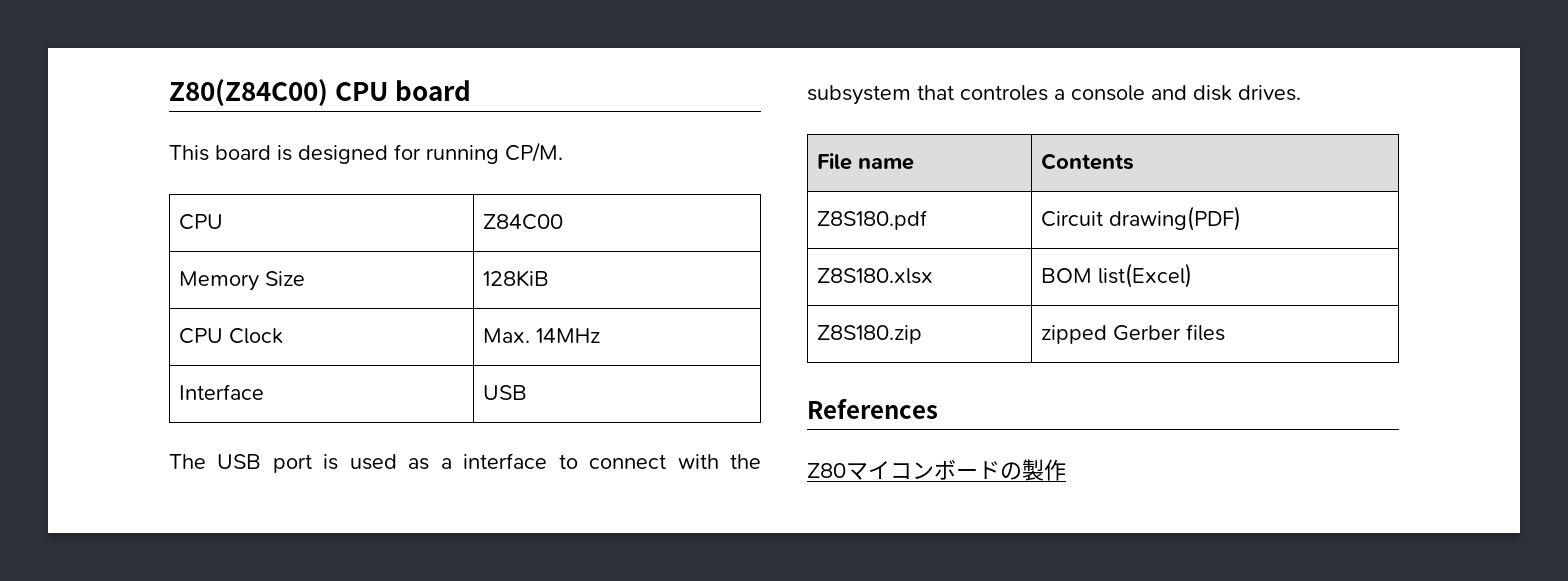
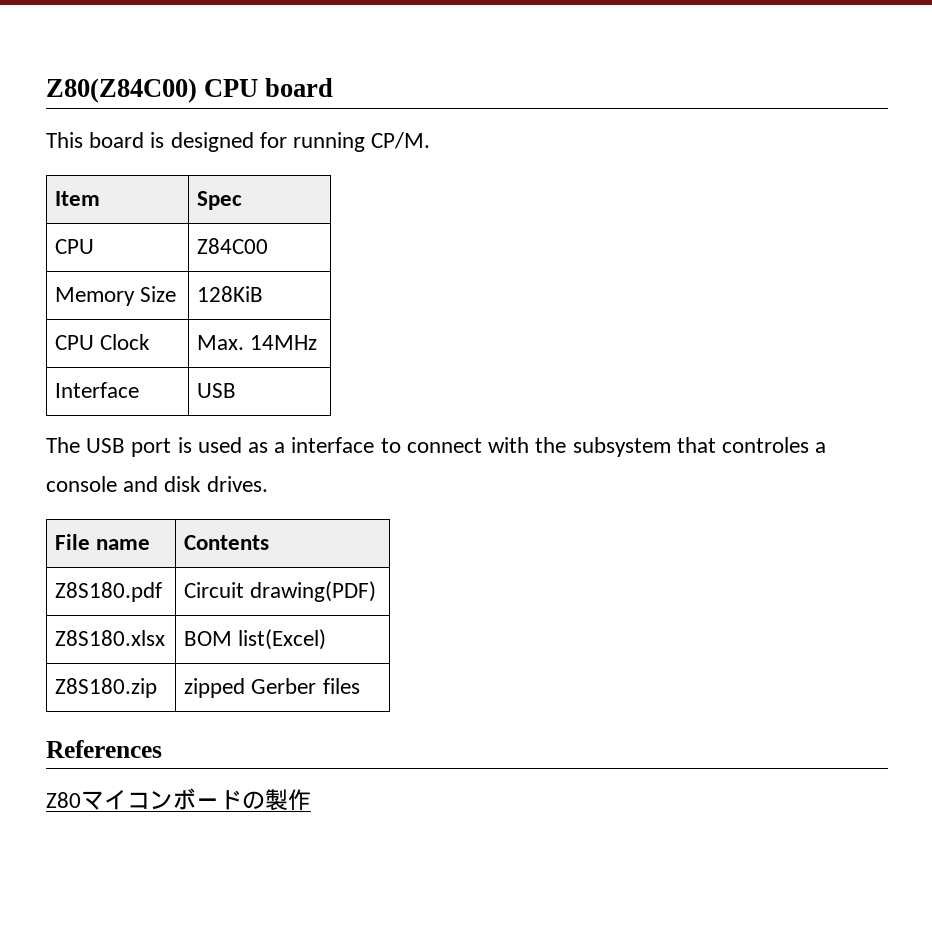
(563, 152) none -> [55,191,101,206] [197,191,243,210] // Item | Spec

